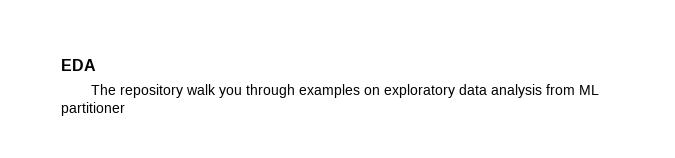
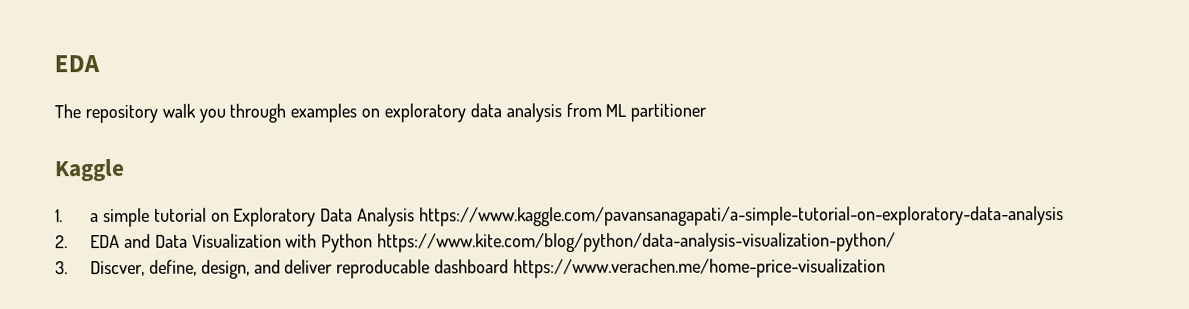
(125, 109) none -> [55,158,125,182] [55,206,1065,228] [55,232,897,253] [55,258,887,279] // Kaggle // 1. a simple tutorial on Exploratory Data Analysis https://www.kaggle.com/pavansanagapati/a-simple-tutorial-on-exploratory-data-analysis // 2. EDA and Data Visualization with Python https://www.kite.com/blog/python/data-analysis-visualization-python/ // 3. Discver, define, design, and deliver reproducable dashboard https://www.verachen.me/home-price-visualization

